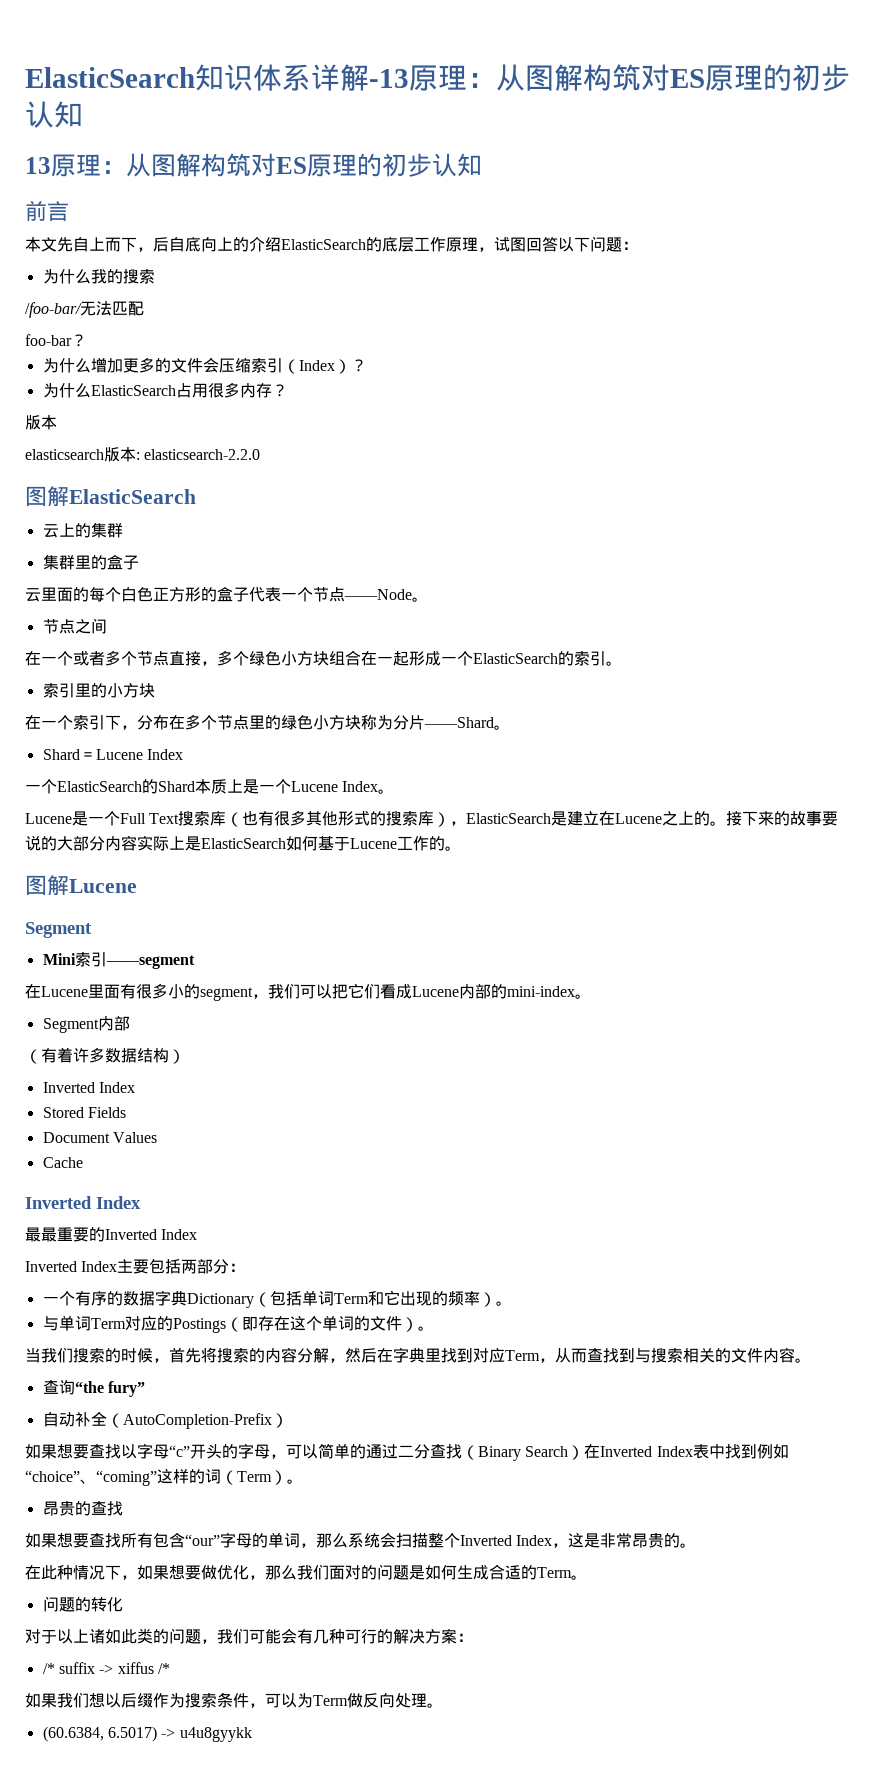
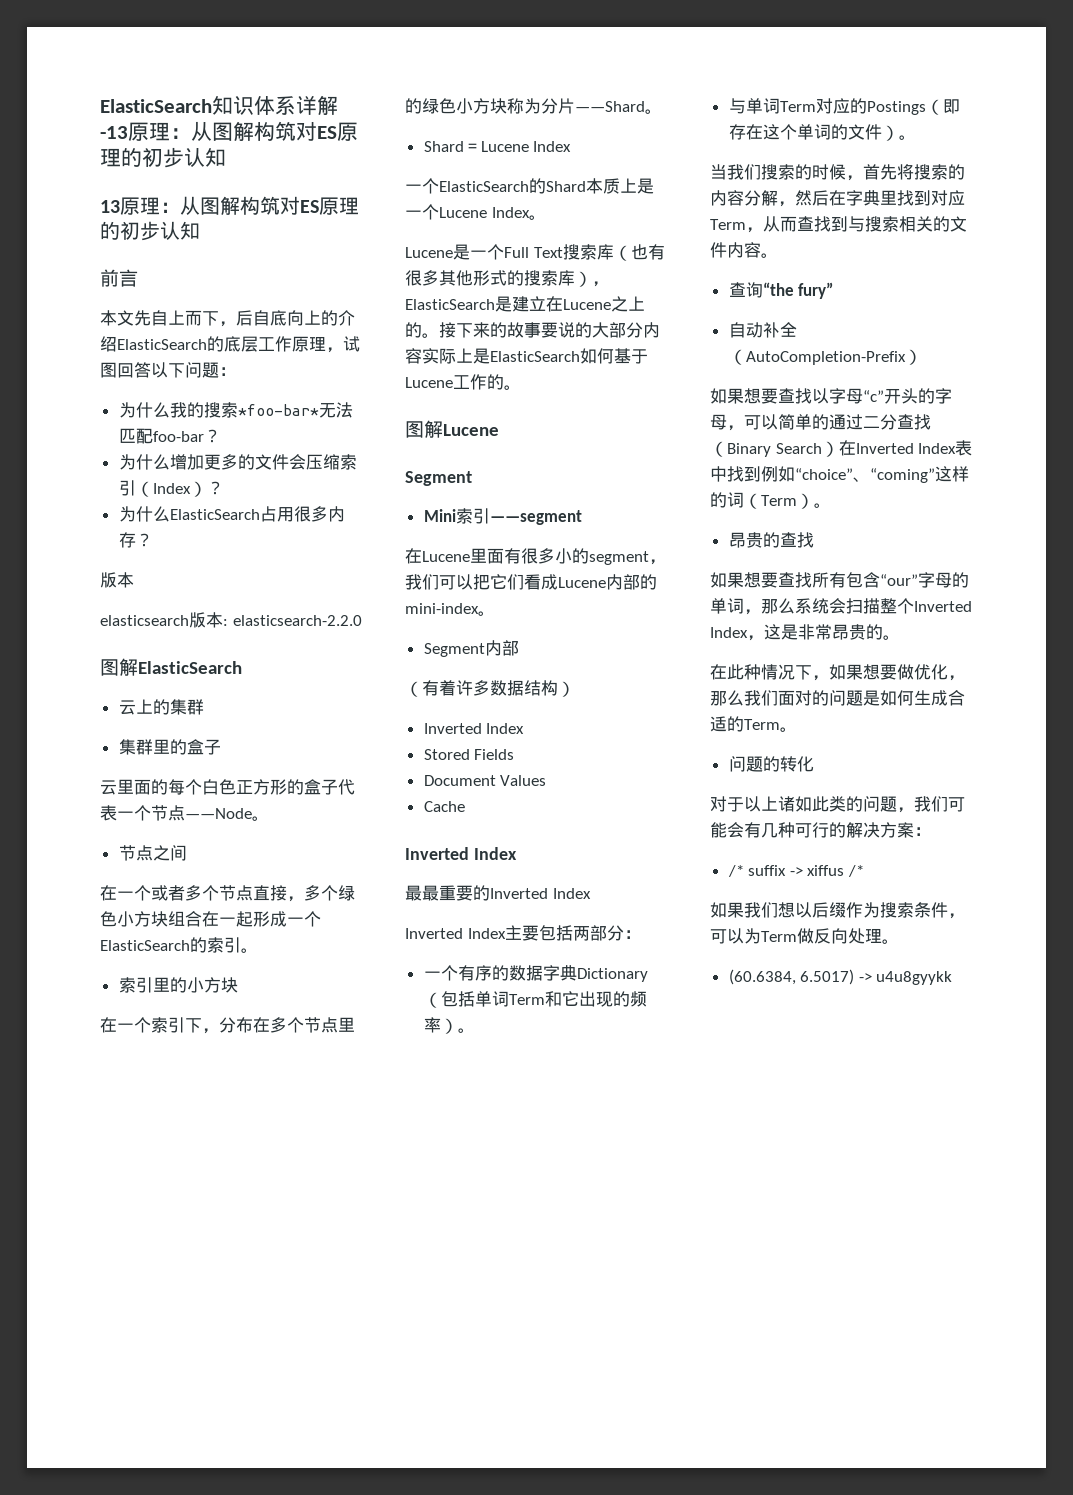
[25,302,82,318] // /foo-bar/ -> [237,404,319,416] *foo-bar*
(144, 308) // -> (153, 436) none

